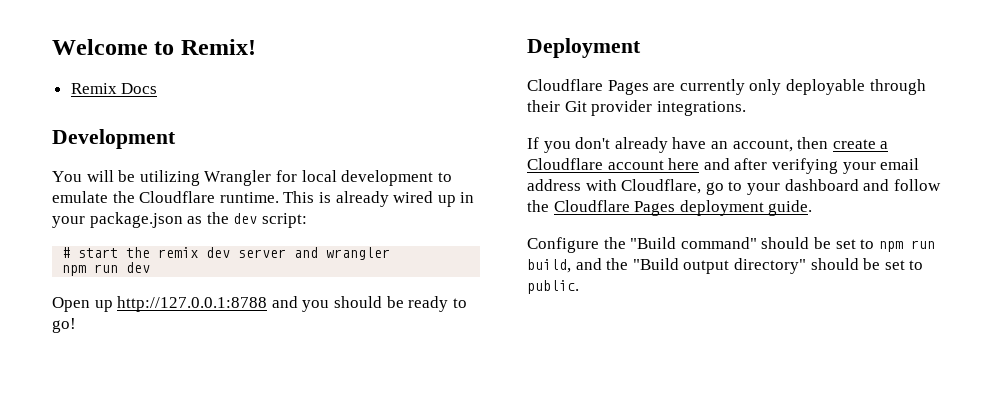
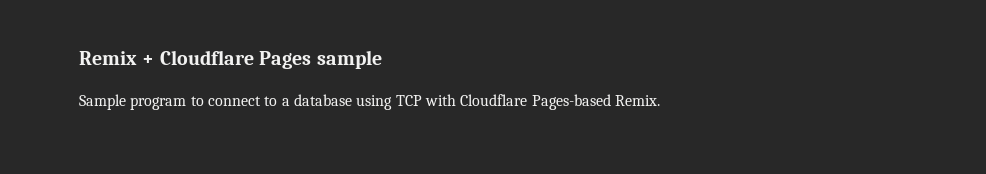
[52,39,256,55] [70,83,158,94] [52,129,176,149] [52,170,452,186] [52,191,475,207] [52,212,307,228] [62,247,391,260] [62,262,151,276] [52,296,467,312] [52,318,76,333] [527,38,641,58] [527,79,926,95] [527,100,746,116] [527,137,889,153] [527,158,920,174] [527,179,941,195] [527,200,813,216] [527,237,935,253] [527,258,924,274] [527,280,579,294] Welcome to Remix! // Remix Docs // Development // You will be utilizing Wrangler for local development to emulate the Cloudflare runtime. This is already wired up in your package.json as the dev script: // # start the remix dev server and wrangler // npm run dev // Open up http://127.0.0.1:8788 and you should be ready to go! // Deployment // Cloudflare Pages are currently only deployable through their Git provider integrations. // If you don't already have an account, then create a Cloudflare account here and after verifying your email address with Cloudflare, go to your dashboard and follow the Cloudflare Pages deployment guide. // Configure the "Build command" should be set to npm run build, and the "Build output directory" should be set to public. -> [79,50,382,69] [79,94,660,110] Remix + Cloudflare Pages sample // Sample program to connect to a database using TCP with Cloudflare Pages-based Remix.

